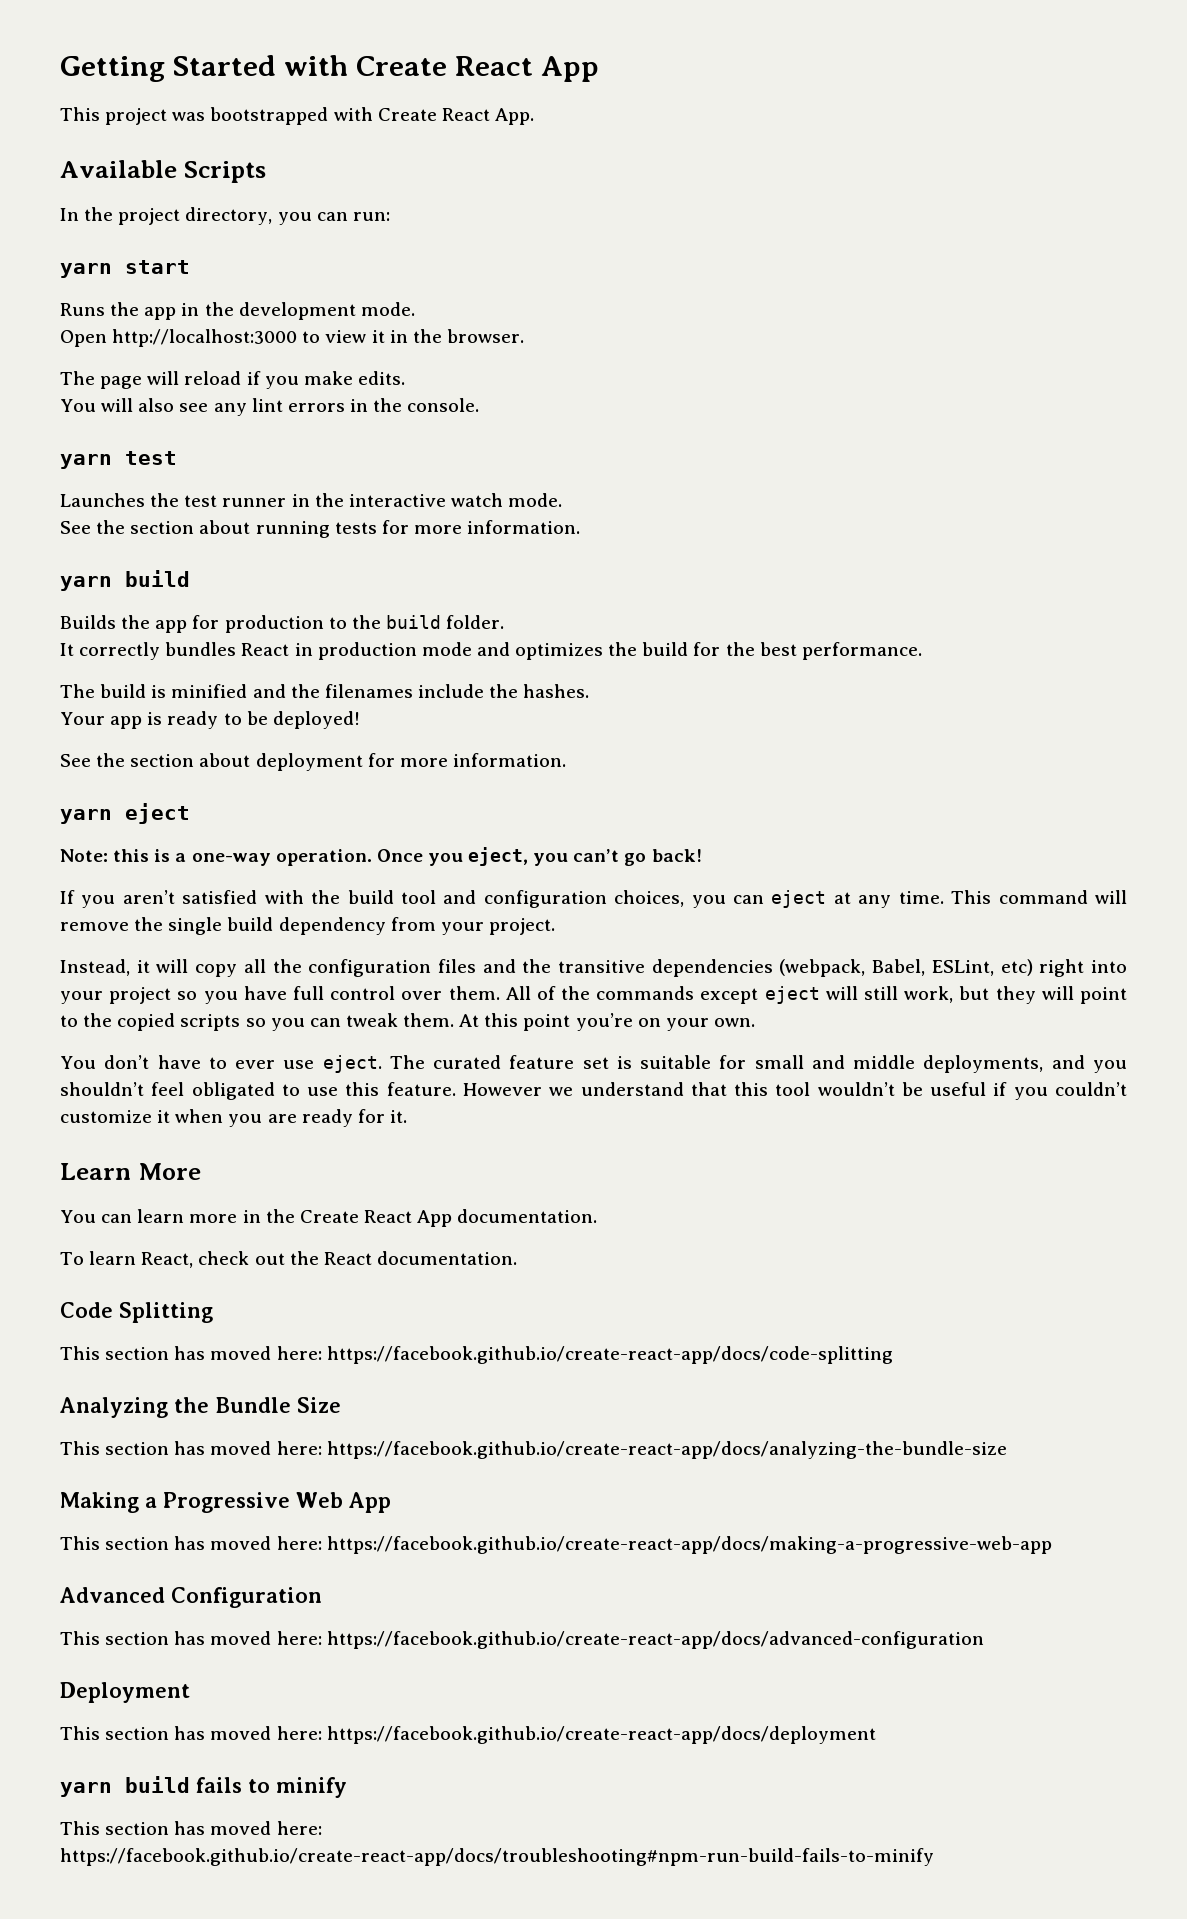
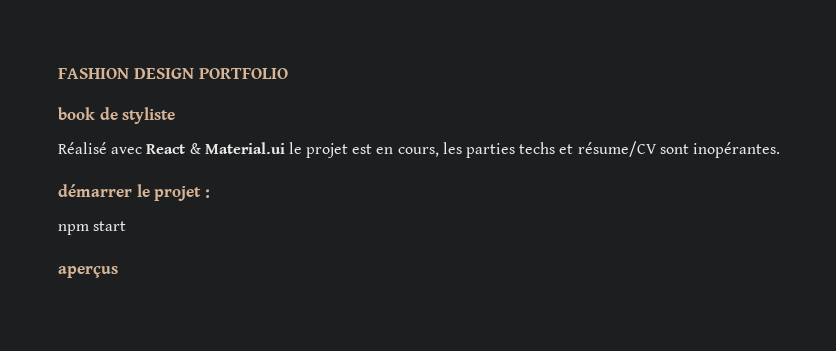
[60,55,599,82] [60,107,534,125] [60,160,266,183] [60,207,390,225] [60,260,190,278] [60,302,415,320] [60,329,524,347] [60,371,405,389] [60,398,480,416] [60,451,177,469] [60,493,563,507] [60,520,581,538] [60,570,190,591] [60,615,505,633] [60,642,922,660] [60,684,590,698] [60,711,360,729] [60,753,566,771] [60,803,190,824] [60,847,702,866] [60,890,1128,908] [60,917,555,935] [60,959,1128,977] [60,986,1127,1004] [60,1013,755,1031] [60,1055,1128,1073] [60,1082,1128,1100] [60,1109,407,1127] [60,1163,201,1180] [60,1209,598,1227] [60,1251,517,1268] [60,1302,213,1323] [60,1346,893,1364] [60,1397,341,1418] [60,1441,1007,1459] [60,1492,391,1513] [60,1536,1052,1554] [60,1587,322,1608] [60,1631,984,1649] [60,1682,190,1703] [60,1726,876,1744] [60,1776,347,1798] [60,1821,322,1835] [60,1848,934,1866] Getting Started with Create React App // This project was bootstrapped with Create React App. // Available Scripts // In the project directory, you can run: // yarn start // Runs the app in the development mode. // Open http://localhost:3000 to view it in the browser. // The page will reload if you make edits. // You will also see any lint errors in the console. // yarn test // Launches the test runner in the interactive watch mode. // See the section about running tests for more information. // yarn build // Builds the app for production to the build folder. // It correctly bundles React in production mode and optimizes the build for the best performance. // The build is minified and the filenames include the hashes. // Your app is ready to be deployed! // See the section about deployment for more information. // yarn eject // Note: this is a one-way operation. Once you eject, you can’t go back! // If you aren’t satisfied with the build tool and configuration choices, you can eject at any time. This command will remove the single build dependency from your project. // Instead, it will copy all the configuration files and the transitive dependencies (webpack, Babel, ESLint, etc) right into your project so you have full control over them. All of the commands except eject will still work, but they will point to the copied scripts so you can tweak them. At this point you’re on your own. // You don’t have to ever use eject. The curated feature set is suitable for small and middle deployments, and you shouldn’t feel obligated to use this feature. However we understand that this tool wouldn’t be useful if you couldn’t customize it when you are ready for it. // Learn More // You can learn more in the Create React App documentation. // To learn React, check out the React documentation. // Code Splitting // This section has moved here: https://facebook.github.io/create-react-app/docs/code-splitting // Analyzing the Bundle Size // This section has moved here: https://facebook.github.io/create-react-app/docs/analyzing-the-bundle-size // Making a Progressive Web App // This section has moved here: https://facebook.github.io/create-react-app/docs/making-a-progressive-web-app // Advanced Configuration // This section has moved here: https://facebook.github.io/create-react-app/docs/advanced-configuration // Deployment // This section has moved here: https://facebook.github.io/create-react-app/docs/deployment // yarn build fails to minify // This section has moved here: https://facebook.github.io/create-react-app/docs/troubleshooting#npm-run-build-fails-to-minify -> [58,68,288,79] [58,107,176,124] [58,141,780,158] [58,184,210,201] [58,221,127,235] [58,266,118,278] FASHION DESIGN PORTFOLIO // book de styliste // Réalisé avec React & Material.ui le projet est en cours, les parties techs et résume/CV sont inopérantes. // démarrer le projet : // npm start // aperçus

